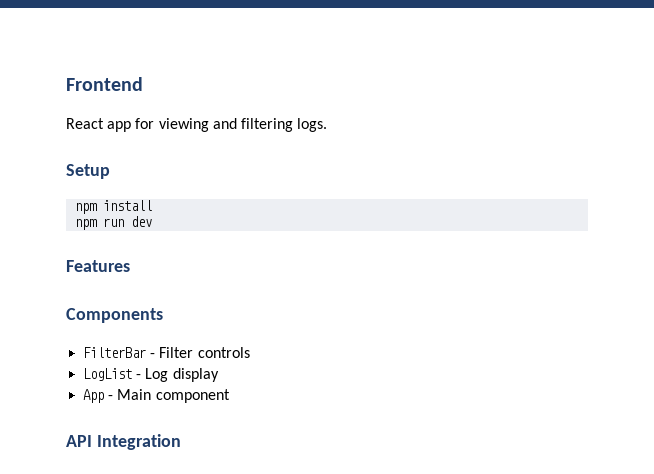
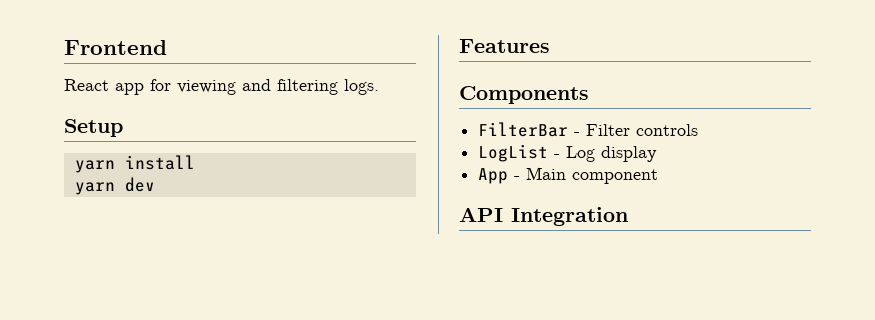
[75,203,98,214] npm -> [74,160,115,173] yarn
[75,218,125,230] npm run -> [74,182,115,195] yarn

